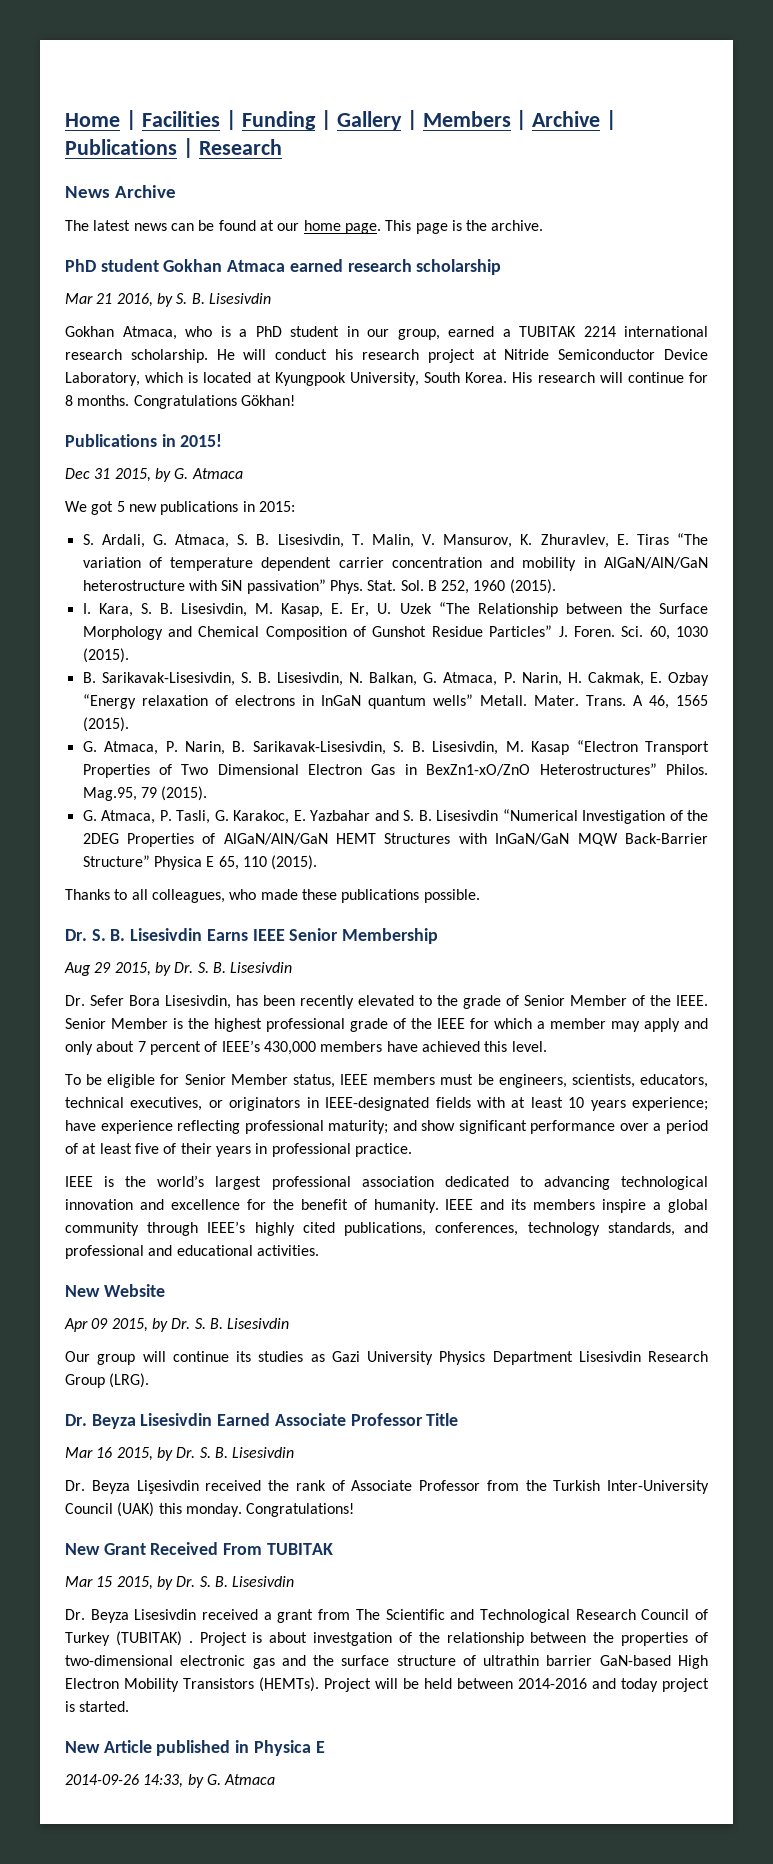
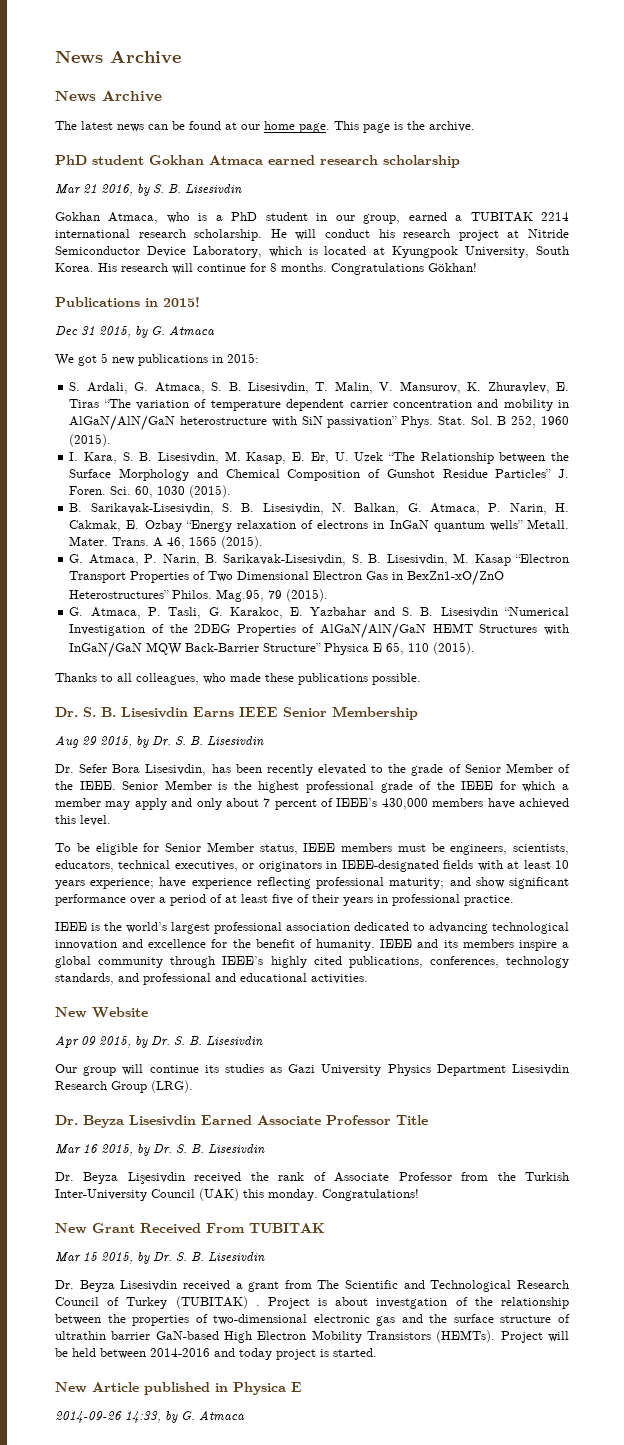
[65,110,617,130] [65,138,282,158] Home | Facilities | Funding | Gallery | Members | Archive | Publications | Research -> [55,50,181,64] News Archive

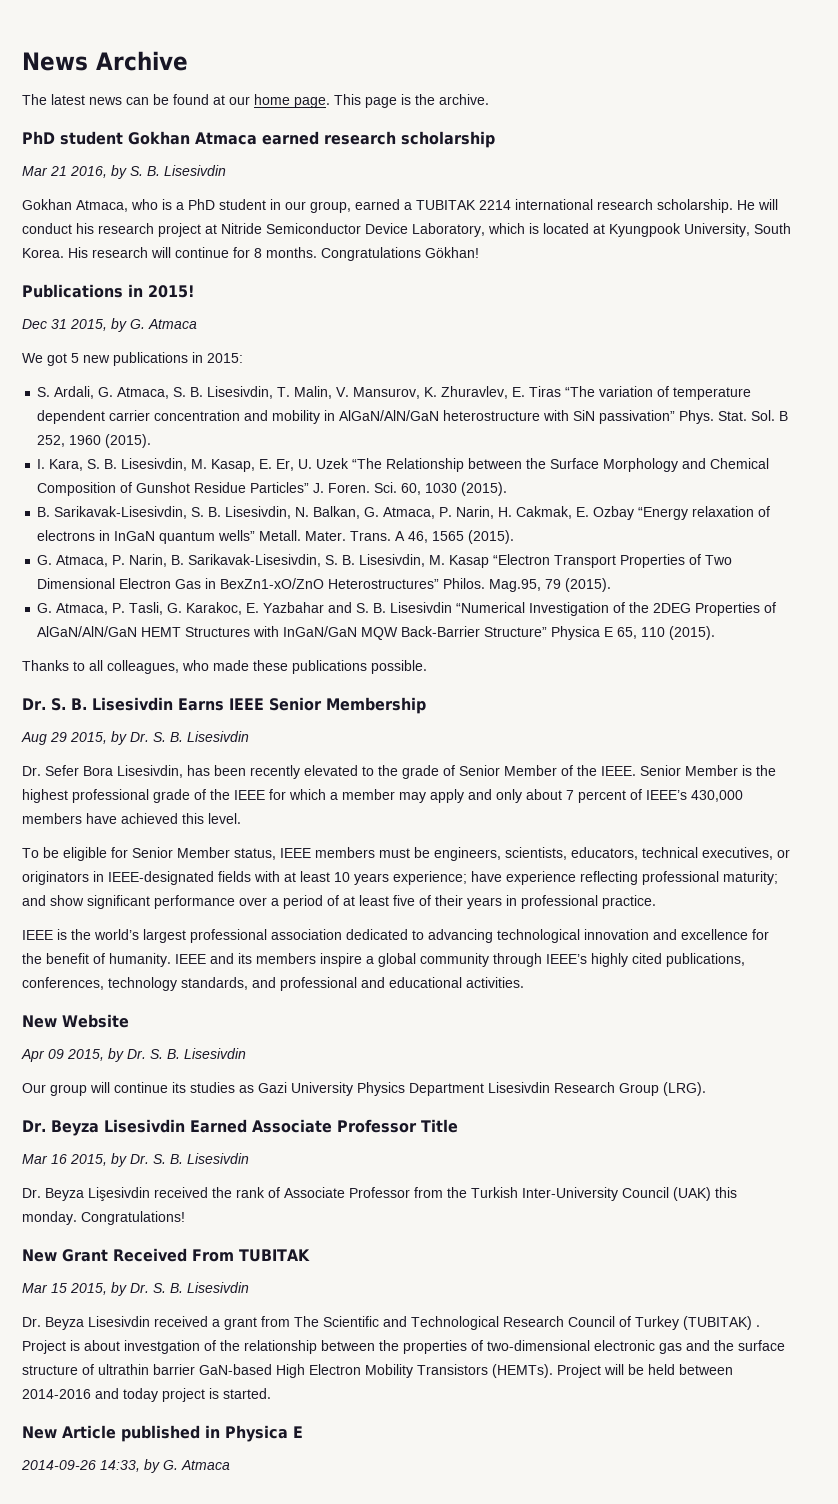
[55,50,181,64] [55,90,162,102] News Archive // News Archive -> [22,51,188,71] News Archive

